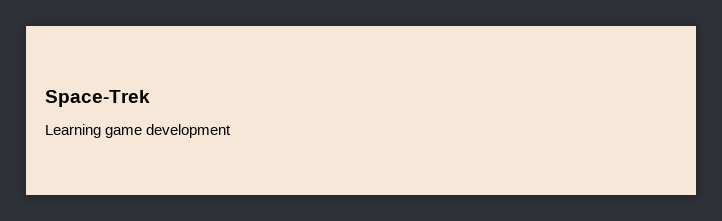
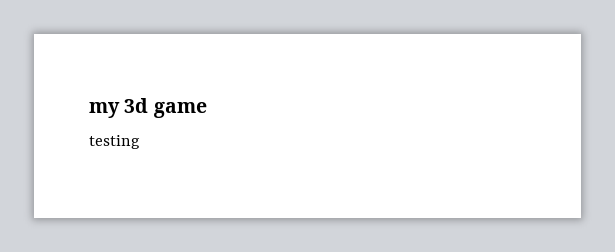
[45,90,150,107] [45,124,232,138] Space-Trek // Learning game development -> [89,98,207,118] [89,135,140,149] my 3d game // testing

